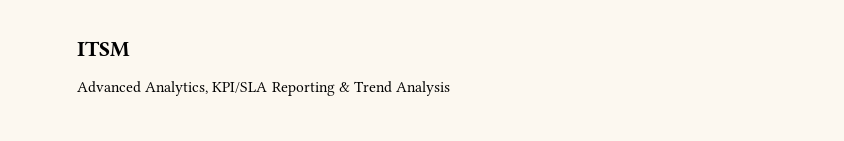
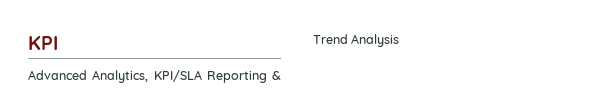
[77,41,130,57] ITSM -> [28,36,58,50] KPI

